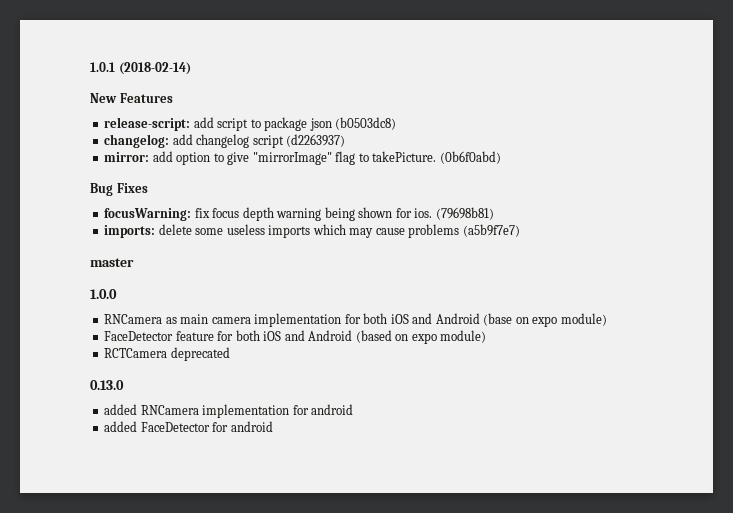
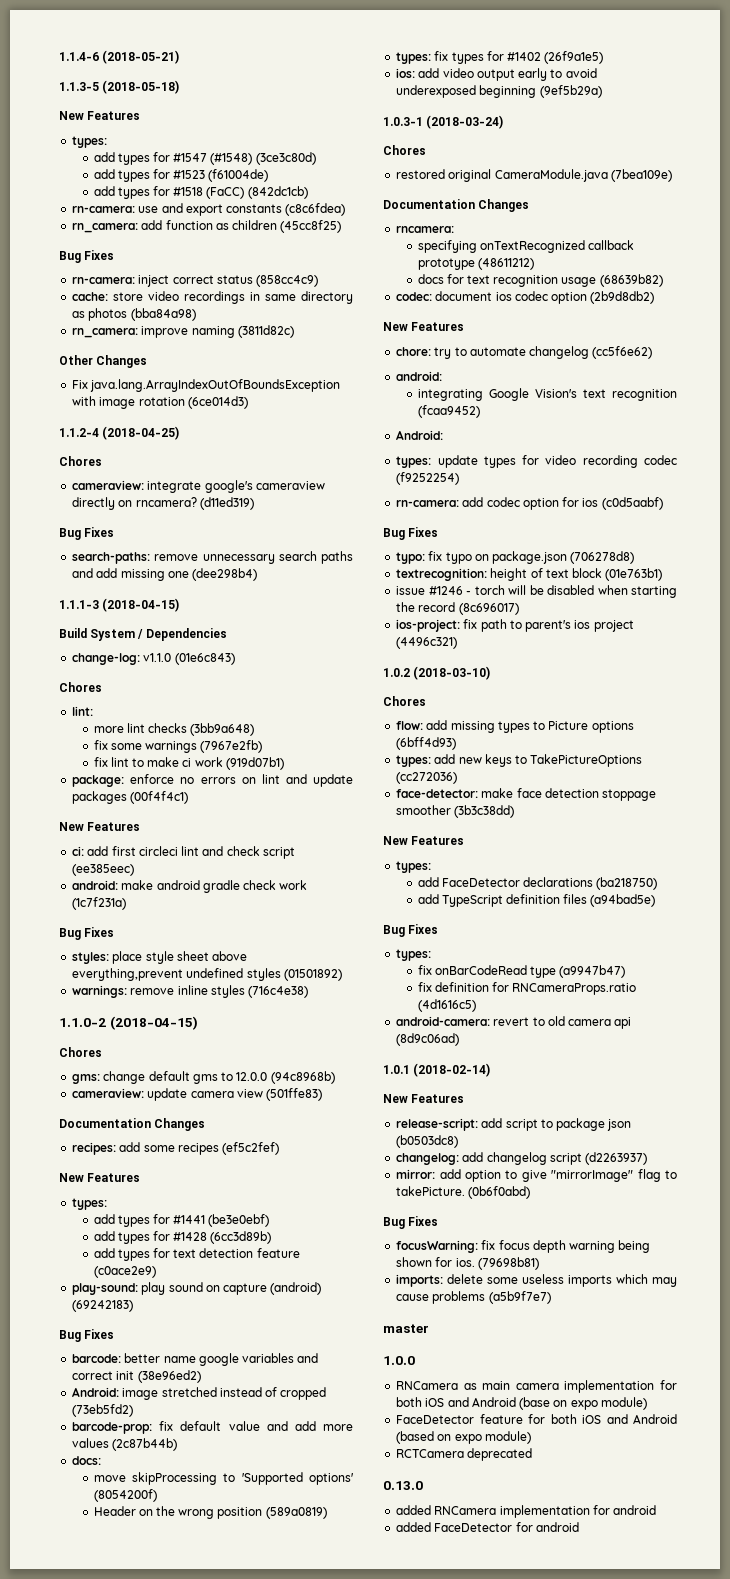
(90, 67) none -> [59,50,180,64] [59,80,180,94] [59,111,141,120] [72,136,108,148] [93,152,316,165] [93,169,269,182] [93,186,308,199] [72,203,346,216] [72,220,342,233] [59,250,115,263] [72,275,319,287] [72,291,353,304] [72,308,196,321] [72,325,294,338] [59,355,148,368] [72,379,341,392] [72,396,248,409] [59,426,180,440] [59,456,102,466] [72,480,325,493] [72,497,254,510] [59,527,115,540] [72,551,354,564] [72,568,258,581] [59,598,180,612] [59,628,227,641] [72,653,235,665] [59,682,102,692] [72,706,94,716] [93,723,255,736] [93,740,263,753] [93,757,284,770] [72,774,354,787] [72,791,189,804] [59,822,141,831] [72,846,295,859] [72,864,135,876] [72,880,308,893] [72,897,127,910] [59,927,115,940] [72,951,248,964] [72,968,342,981] [72,985,309,998] [59,1016,198,1030] [59,1047,102,1057] [72,1071,335,1084] [72,1088,323,1101] [59,1118,206,1131] [72,1142,280,1155] [59,1173,141,1182] [72,1198,108,1210] [93,1214,270,1227] [93,1231,272,1244] [93,1248,300,1261] [93,1266,156,1278] [72,1282,322,1295] [72,1300,134,1312] [59,1329,115,1342] [72,1353,319,1366] [72,1370,201,1383] [72,1387,327,1400] [72,1404,134,1417] [72,1421,353,1434] [72,1438,178,1451] [72,1456,102,1465] [93,1472,353,1485] [93,1489,157,1502] [93,1506,327,1519] [396,51,604,64] [396,68,597,81] [396,85,602,98] [383,115,504,129] [383,145,426,155] [396,169,672,182] [383,199,530,212] [396,226,455,233] [417,240,634,253] [417,258,534,270] [417,274,663,287] [396,291,655,304] [383,322,465,331] [396,346,653,359] [396,371,443,381] [417,388,677,401] [417,405,480,418] [396,430,444,440] [396,455,677,468] [396,472,460,485] [396,497,663,510] [383,527,439,540] [396,551,635,564] [396,568,663,581] [396,585,677,598] [396,602,519,615] [396,619,634,632] [396,637,458,649] [383,666,491,680] [383,696,426,706] [396,720,634,733] [396,737,457,750] [396,754,643,767] [396,772,458,784] [396,788,657,801] [396,805,515,818] [383,836,465,845] [396,861,432,873] [417,877,658,890] [417,894,656,907] [383,924,439,937] [396,949,432,961] [417,965,626,978] [417,982,637,995] [417,999,476,1012] [396,1016,632,1029] [396,1033,460,1046] 1.1.4-6 (2018-05-21) // 1.1.3-5 (2018-05-18) // New Features // types: // add types for #1547 (#1548) (3ce3c80d) // add types for #1523 (f61004de) // add types for #1518 (FaCC) (842dc1cb) // rn-camera: use and export constants (c8c6fdea) // rn_camera: add function as children (45cc8f25) // Bug Fixes // rn-camera: inject correct status (858cc4c9) // cache: store video recordings in same directory as photos (bba84a98) // rn_camera: improve naming (3811d82c) // Other Changes // Fix java.lang.ArrayIndexOutOfBoundsException with image rotation (6ce014d3) // 1.1.2-4 (2018-04-25) // Chores // cameraview: integrate google's cameraview directly on rncamera? (d11ed319) // Bug Fixes // search-paths: remove unnecessary search paths and add missing one (dee298b4) // 1.1.1-3 (2018-04-15) // Build System / Dependencies // change-log: v1.1.0 (01e6c843) // Chores // lint: // more lint checks (3bb9a648) // fix some warnings (7967e2fb) // fix lint to make ci work (919d07b1) // package: enforce no errors on lint and update packages (00f4f4c1) // New Features // ci: add first circleci lint and check script (ee385eec) // android: make android gradle check work (1c7f231a) // Bug Fixes // styles: place style sheet above everything,prevent undefined styles (01501892) // warnings: remove inline styles (716c4e38) // 1.1.0-2 (2018-04-15) // Chores // gms: change default gms to 12.0.0 (94c8968b) // cameraview: update camera view (501ffe83) // Documentation Changes // recipes: add some recipes (ef5c2fef) // New Features // types: // add types for #1441 (be3e0ebf) // add types for #1428 (6cc3d89b) // add types for text detection feature (c0ace2e9) // play-sound: play sound on capture (android) (69242183) // Bug Fixes // barcode: better name google variables and correct init (38e96ed2) // Android: image stretched instead of cropped (73eb5fd2) // barcode-prop: fix default value and add more values (2c87b44b) // docs: // move skipProcessing to 'Supported options' (8054200f) // Header on the wrong position (589a0819) // types: fix types for #1402 (26f9a1e5) // ios: add video output early to avoid underexposed beginning (9ef5b29a) // 1.0.3-1 (2018-03-24) // Chores // restored original CameraModule.java (7bea109e) // Documentation Changes // rncamera: // specifying onTextRecognized callback prototype (48611212) // docs for text recognition usage (68639b82) // codec: document ios codec option (2b9d8db2) // New Features // chore: try to automate changelog (cc5f6e62) // android: // integrating Google Vision's text recognition (fcaa9452) // Android: // types: update types for video recording codec (f9252254) // rn-camera: add codec option for ios (c0d5aabf) // Bug Fixes // typo: fix typo on package.json (706278d8) // textrecognition: height of text block (01e763b1) // issue #1246 - torch will be disabled when starting the record (8c696017) // ios-project: fix path to parent's ios project (4496c321) // 1.0.2 (2018-03-10) // Chores // flow: add missing types to Picture options (6bff4d93) // types: add new keys to TakePictureOptions (cc272036) // face-detector: make face detection stoppage smoother (3b3c38dd) // New Features // types: // add FaceDetector declarations (ba218750) // add TypeScript definition files (a94bad5e) // Bug Fixes // types: // fix onBarCodeRead type (a9947b47) // fix definition for RNCameraProps.ratio (4d1616c5) // android-camera: revert to old camera api (8d9c06ad) //

